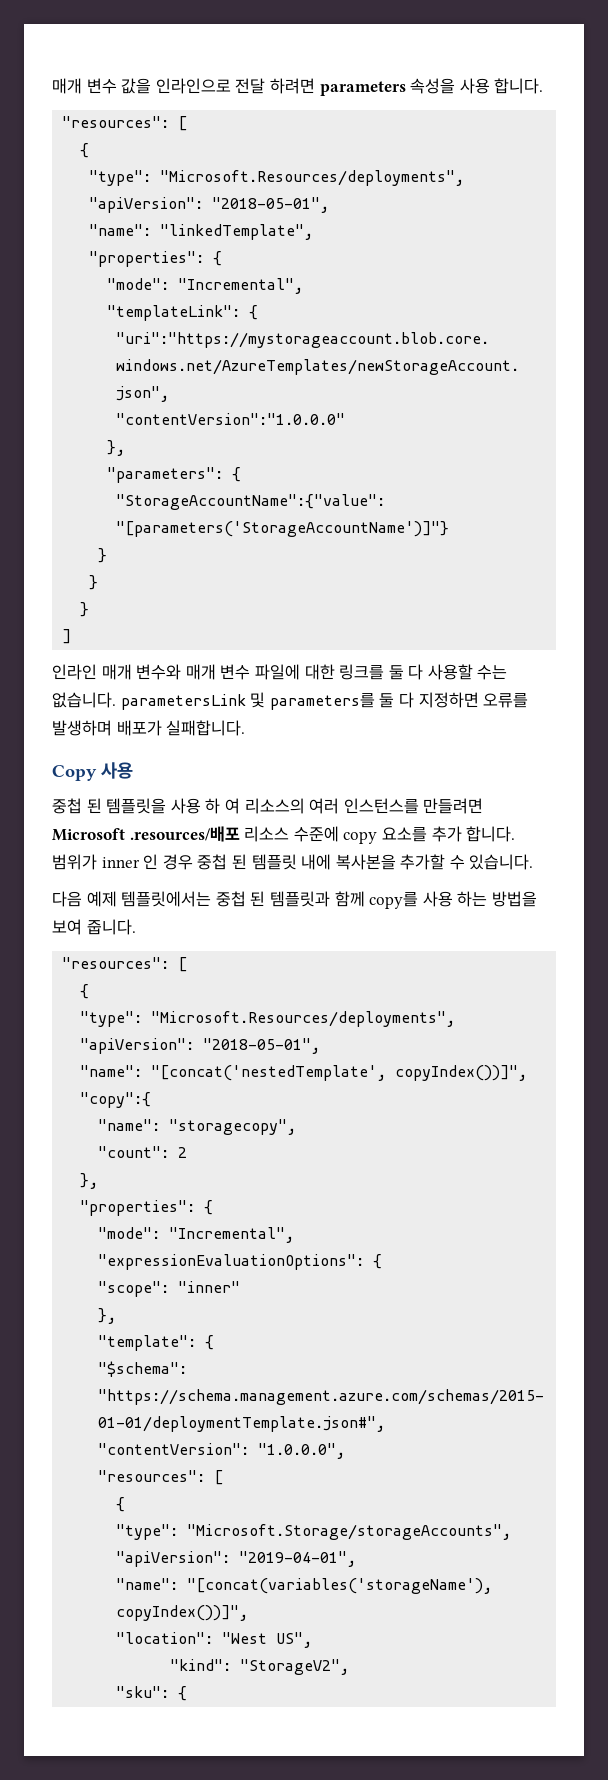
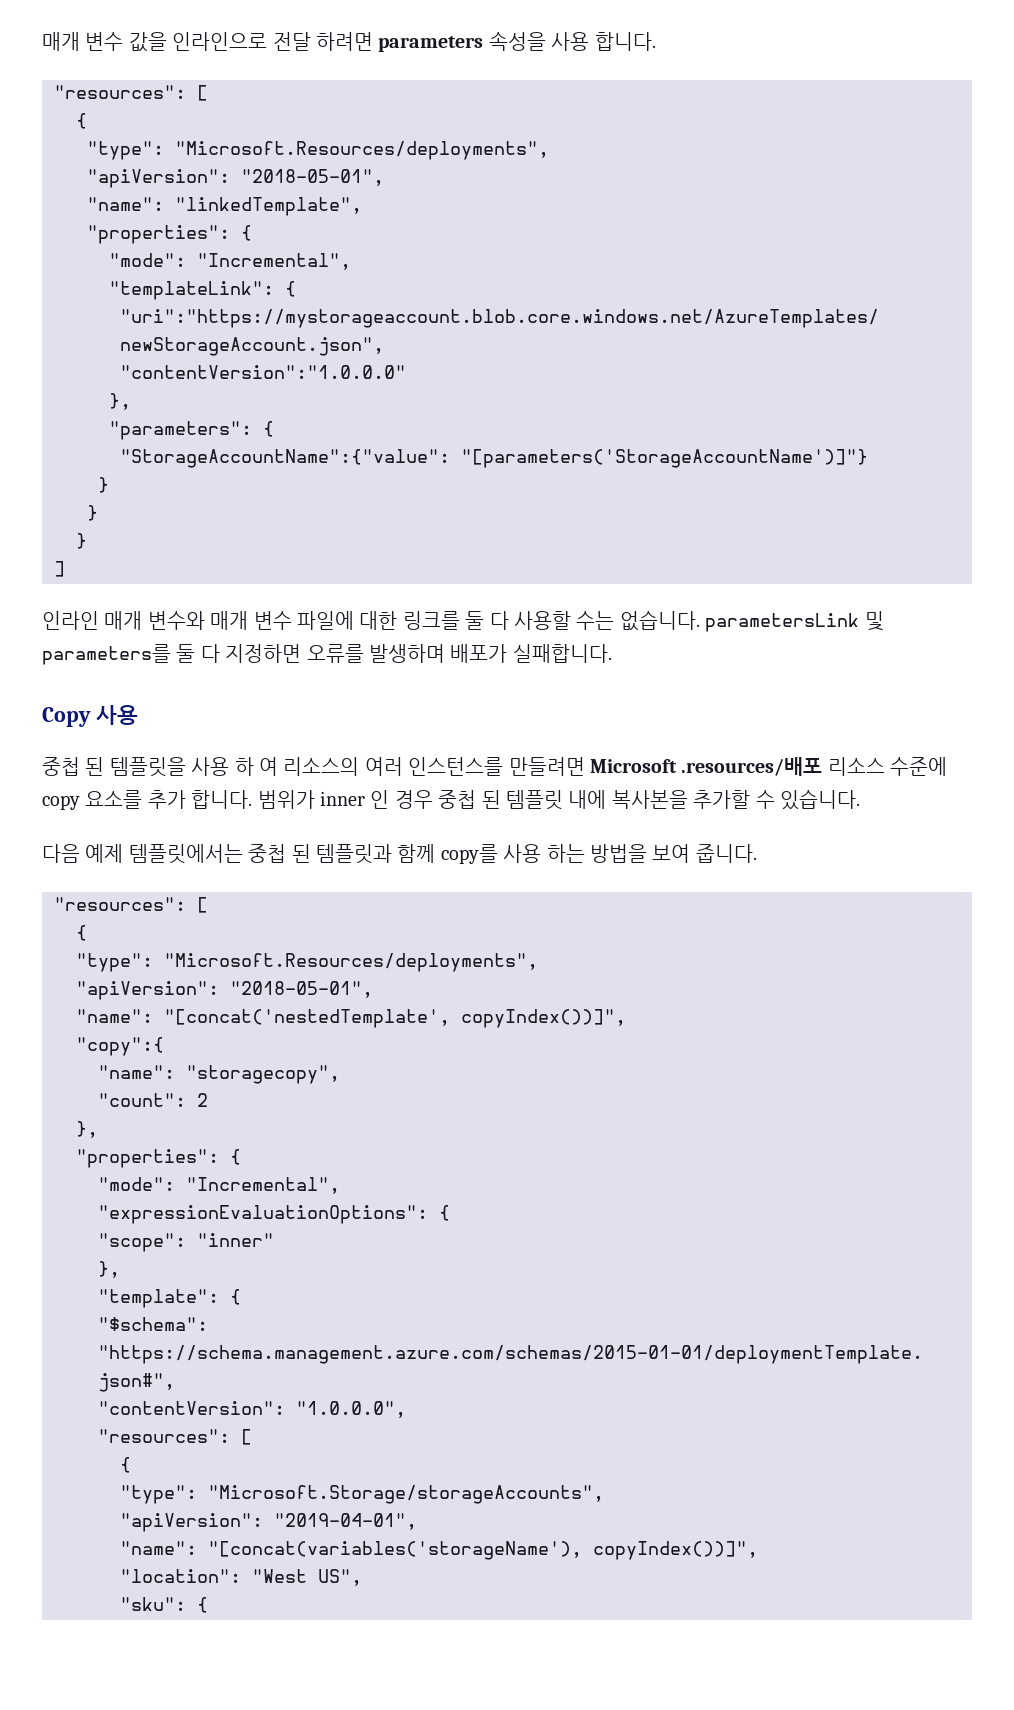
[170,1659,350,1675] // "kind": "StorageV2", -> (362, 1577) none

